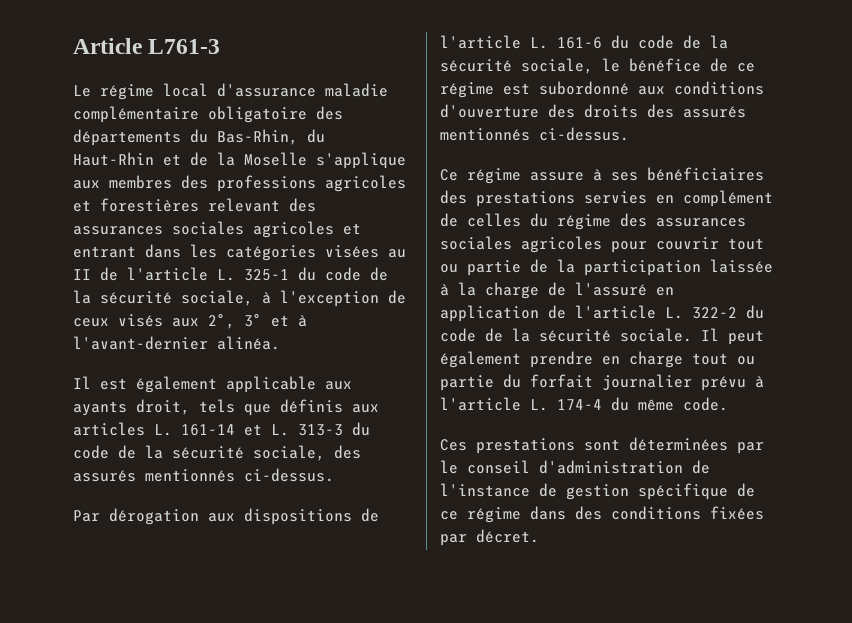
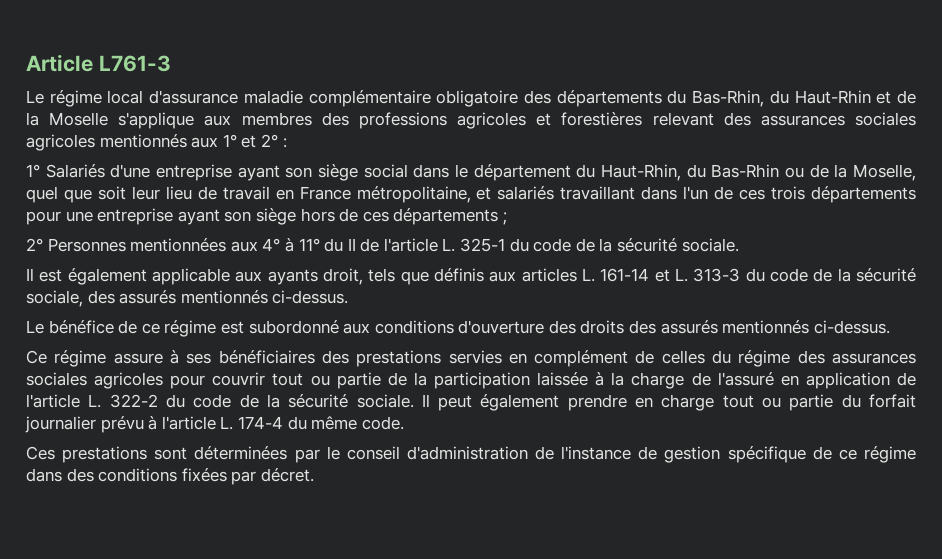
[343,223,361,235] [73,244,406,261] et entrant dans les catégories visées au -> [99,134,287,148] [26,164,916,181] [26,186,917,203] [26,208,507,225] [26,238,344,252] mentionnés aux 1° et 2° : // 1° Salariés d'une entreprise ayant son siège social dans le département du Haut-Rhin, du Bas-Rhin ou de la Moselle, quel que soit leur lieu de travail en France métropolitaine, et salariés travaillant dans l'un de ces trois départements pour une entreprise ayant son siège hors de ces départements ; // 2° Personnes mentionnées aux 4° à 11° du
[181,290,406,307] [73,314,307,329] [73,336,280,350] sociale, à l'exception de ceux visés aux 2°, 3° et à l'avant-dernier alinéa. -> [681,238,739,252] sociale.
[73,508,379,525] [440,35,728,49] [440,58,620,74] Par dérogation aux dispositions de l'article L. 161-6 du code de la sécurité sociale, le -> [26,320,44,334] Le

